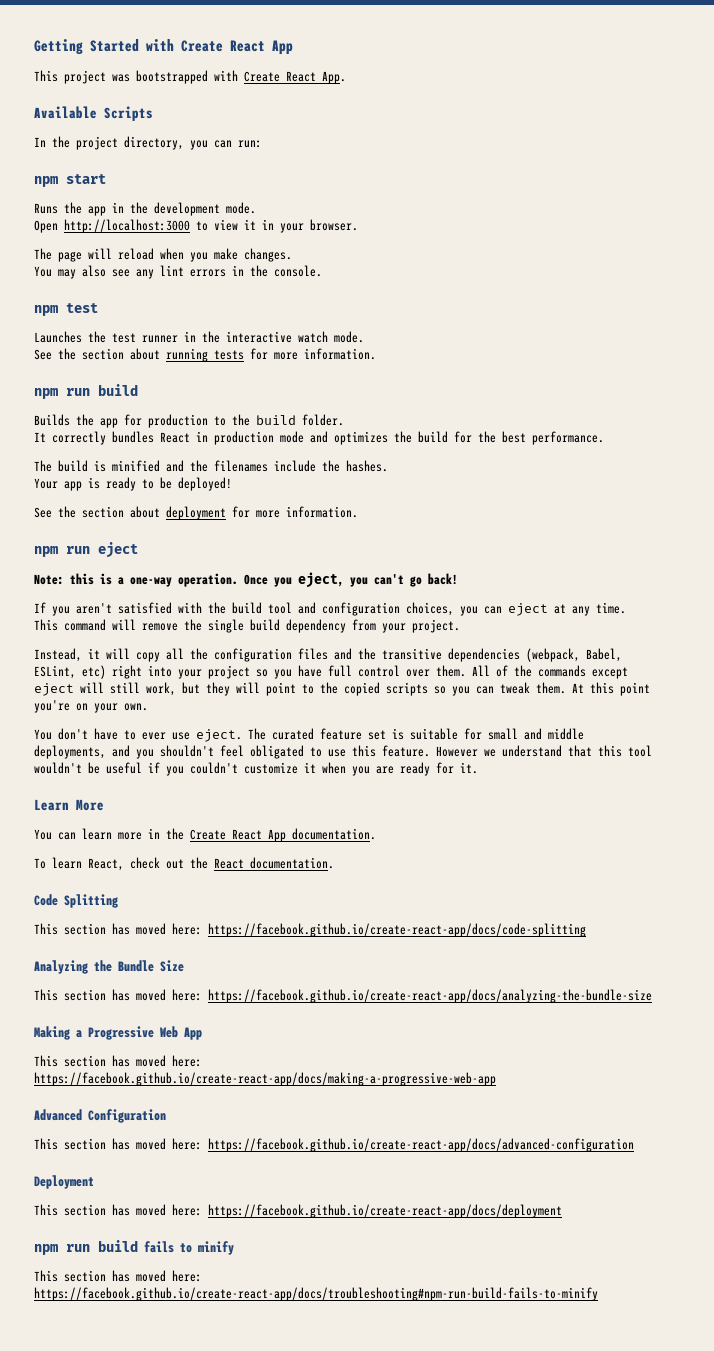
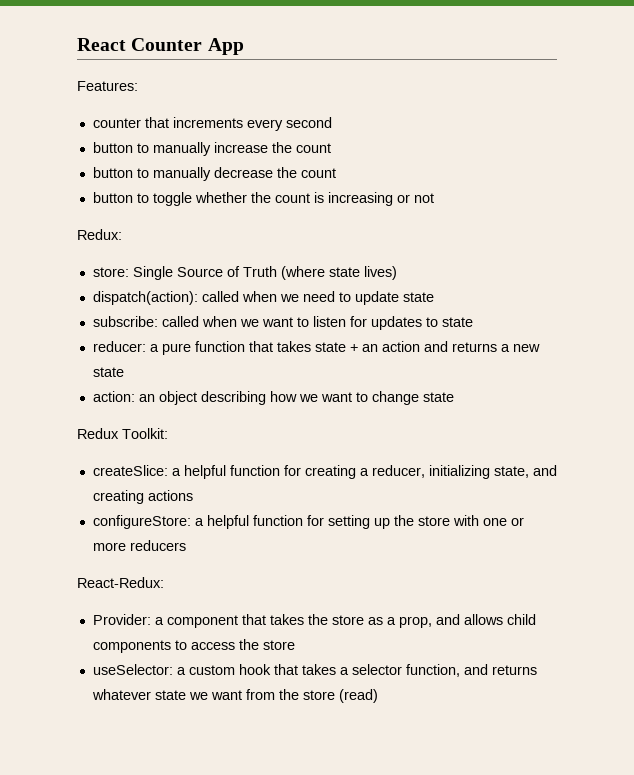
[34,39,293,55] [34,70,346,84] [34,106,153,121] [34,136,262,150] [34,174,106,187] [34,202,256,216] [34,219,358,233] [34,248,292,262] [34,265,322,279] [34,303,98,316] [34,331,364,343] [34,348,376,362] [34,384,138,399] [34,414,344,428] [34,431,604,445] [34,460,388,472] [34,477,232,491] [34,506,358,520] [34,542,138,558] [34,572,458,588] [34,602,626,616] [34,619,460,633] [34,648,622,662] [34,665,628,679] [34,682,650,696] [34,700,148,713] [34,728,584,742] [34,745,652,759] [34,762,478,776] [34,799,104,811] [34,828,376,842] [34,857,334,871] [34,894,118,908] [34,923,586,937] [34,960,184,974] [34,989,652,1003] [34,1026,202,1040] [34,1055,202,1067] [34,1072,496,1086] [34,1109,166,1123] [34,1138,634,1152] [34,1175,94,1189] [34,1204,562,1218] [34,1240,234,1255] [34,1270,202,1282] [34,1287,598,1301] Getting Started with Create React App // This project was bootstrapped with Create React App. // Available Scripts // In the project directory, you can run: // npm start // Runs the app in the development mode. // Open http://localhost:3000 to view it in your browser. // The page will reload when you make changes. // You may also see any lint errors in the console. // npm test // Launches the test runner in the interactive watch mode. // See the section about running tests for more information. // npm run build // Builds the app for production to the build folder. // It correctly bundles React in production mode and optimizes the build for the best performance. // The build is minified and the filenames include the hashes. // Your app is ready to be deployed! // See the section about deployment for more information. // npm run eject // Note: this is a one-way operation. Once you eject, you can't go back! // If you aren't satisfied with the build tool and configuration choices, you can eject at any time. This command will remove the single build dependency from your project. // Instead, it will copy all the configuration files and the transitive dependencies (webpack, Babel, ESLint, etc) right into your project so you have full control over them. All of the commands except eject will still work, but they will point to the copied scripts so you can tweak them. At this point you're on your own. // You don't have to ever use eject. The curated feature set is suitable for small and middle deployments, and you shouldn't feel obligated to use this feature. However we understand that this tool wouldn't be useful if you couldn't customize it when you are ready for it. // Learn More // You can learn more in the Create React App documentation. // To learn React, check out the React documentation. // Code Splitting // This section has moved here: https://facebook.github.io/create-react-app/docs/code-splitting // Analyzing the Bundle Size // This section has moved here: https://facebook.github.io/create-react-app/docs/analyzing-the-bundle-size // Making a Progressive Web App // This section has moved here: https://facebook.github.io/create-react-app/docs/making-a-progressive-web-app // Advanced Configuration // This section has moved here: https://facebook.github.io/create-react-app/docs/advanced-configuration // Deployment // This section has moved here: https://facebook.github.io/create-react-app/docs/deployment // npm run build fails to minify // This section has moved here: https://facebook.github.io/create-react-app/docs/troubleshooting#npm-run-build-fails-to-minify -> [77,38,244,55] [77,81,138,91] [92,117,332,131] [92,142,331,156] [92,167,336,181] [92,192,434,206] [77,229,122,240] [92,266,397,280] [92,291,434,305] [92,316,473,330] [92,341,540,355] [92,367,124,377] [92,391,454,405] [77,428,168,439] [92,465,557,479] [92,490,193,504] [92,515,524,529] [92,540,186,551] [77,577,164,588] [92,614,536,628] [92,639,295,653] [92,664,537,677] [91,689,378,703] React Counter App // Features: // counter that increments every second // button to manually increase the count // button to manually decrease the count // button to toggle whether the count is increasing or not // Redux: // store: Single Source of Truth (where state lives) // dispatch(action): called when we need to update state // subscribe: called when we want to listen for updates to state // reducer: a pure function that takes state + an action and returns a new state // action: an object describing how we want to change state // Redux Toolkit: // createSlice: a helpful function for creating a reducer, initializing state, and creating actions // configureStore: a helpful function for setting up the store with one or more reducers // React-Redux: // Provider: a component that takes the store as a prop, and allows child components to access the store // useSelector: a custom hook that takes a selector function, and returns whatever state we want from the store (read)

